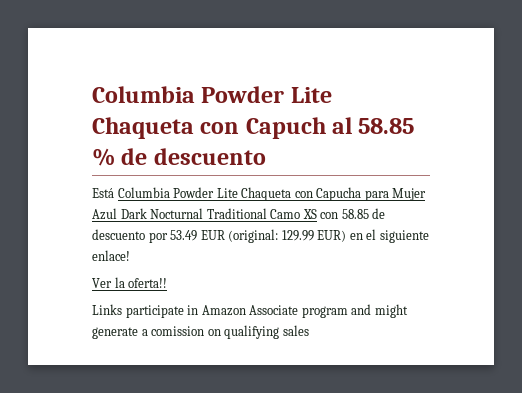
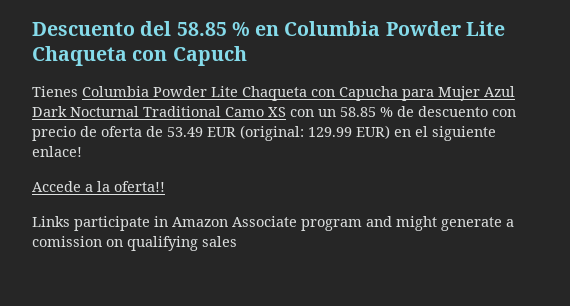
(92, 94) none -> [32,21,280,36] Descuento del 58.85 % en
[332,117,415,134] [92,148,266,166] [92,188,114,198] al 58.85 % de descuento // Está -> [32,86,78,97] // Tienes
[341,208,386,219] [92,229,168,243] 58.85 de descuento por -> [318,106,516,117] [32,126,163,141] un 58.85 % de descuento con precio de oferta de
[92,278,112,288] Ver -> [32,181,93,192] Accede a

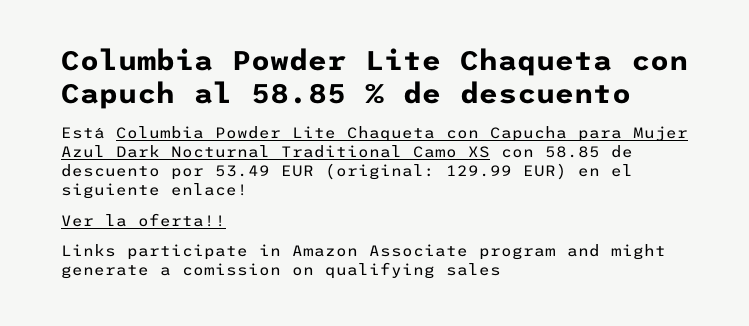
[32,21,280,36] Descuento del 58.85 % en -> (61, 59) none
[32,86,78,97] // Tienes -> [194,81,631,104] [61,127,105,139] al 58.85 % de descuento // Está
[318,106,516,117] [32,126,163,141] un 58.85 % de descuento con precio de oferta de -> [545,145,633,158] [61,164,204,180] 58.85 de descuento por
[32,181,93,192] Accede a -> [61,215,94,227] Ver

